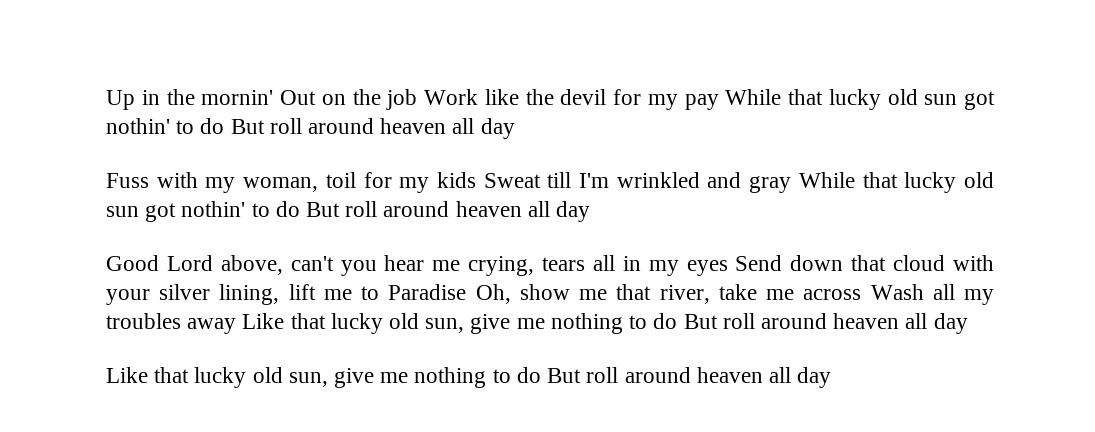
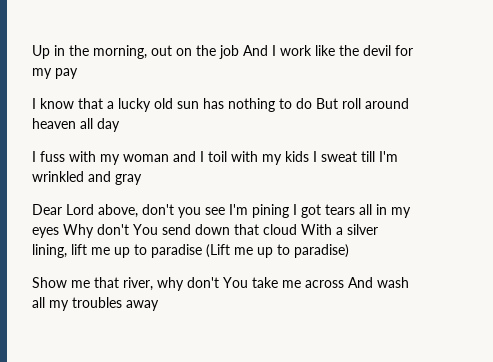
[201,90,316,105] mornin' Out -> [93,45,172,59] morning, out
[424,89,478,105] Work -> [243,45,312,56] And I work
[725,89,995,110] [106,118,515,139] [106,172,995,193] [106,201,591,222] [106,255,994,276] [106,284,995,305] [106,313,545,334] While that lucky old sun got nothin' to do But roll around heaven all day // Fuss with my woman, toil for my kids Sweat till I'm wrinkled and gray While that lucky old sun got nothin' to do But roll around heaven all day // Good Lord above, can't you hear me crying, tears all in my eyes Send down that cloud with your silver lining, lift me to Paradise Oh, show me that river, take me across Wash all my troubles away Like that lucky old sun, give me -> [32,98,224,112] // I know that a lucky old sun has
[106,367,832,388] Like that lucky old sun, give me nothing to do But roll around heaven all day -> [32,151,398,165] [32,171,142,185] [32,204,411,218] [32,224,378,238] [32,244,349,258] [32,277,409,291] [32,297,159,311] I fuss with my woman and I toil with my kids I sweat till I'm wrinkled and gray // Dear Lord above, don't you see I'm pining I got tears all in my eyes Why don't You send down that cloud With a silver lining, lift me up to paradise (Lift me up to paradise) // Show me that river, why don't You take me across And wash all my troubles away

